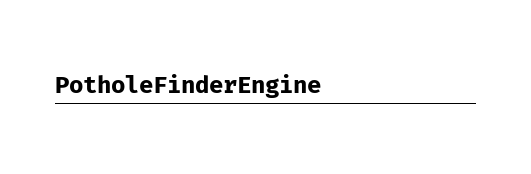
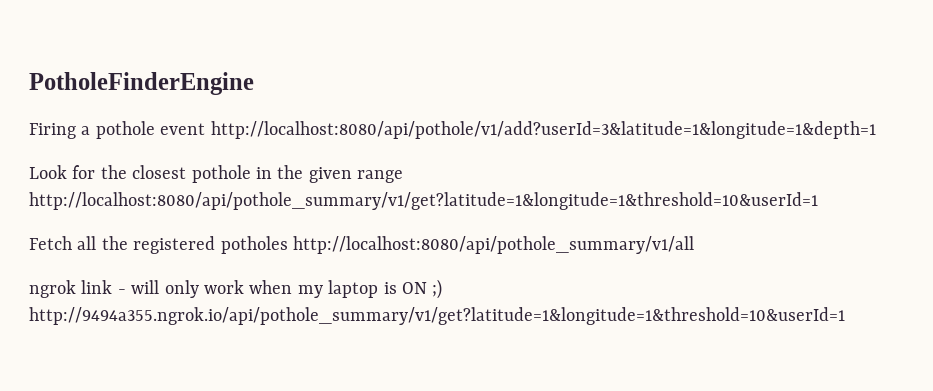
(321, 86) none -> [29,121,876,139] [29,165,404,183] [29,192,818,210] [29,236,694,254] [29,279,443,299] [29,307,845,325] // Firing a pothole event http://localhost:8080/api/pothole/v1/add?userId=3&latitude=1&longitude=1&depth=1 // Look for the closest pothole in the given range http://localhost:8080/api/pothole_summary/v1/get?latitude=1&longitude=1&threshold=10&userId=1 // Fetch all the registered potholes http://localhost:8080/api/pothole_summary/v1/all // ngrok link - will only work when my laptop is ON ;) http://9494a355.ngrok.io/api/pothole_summary/v1/get?latitude=1&longitude=1&threshold=10&userId=1

